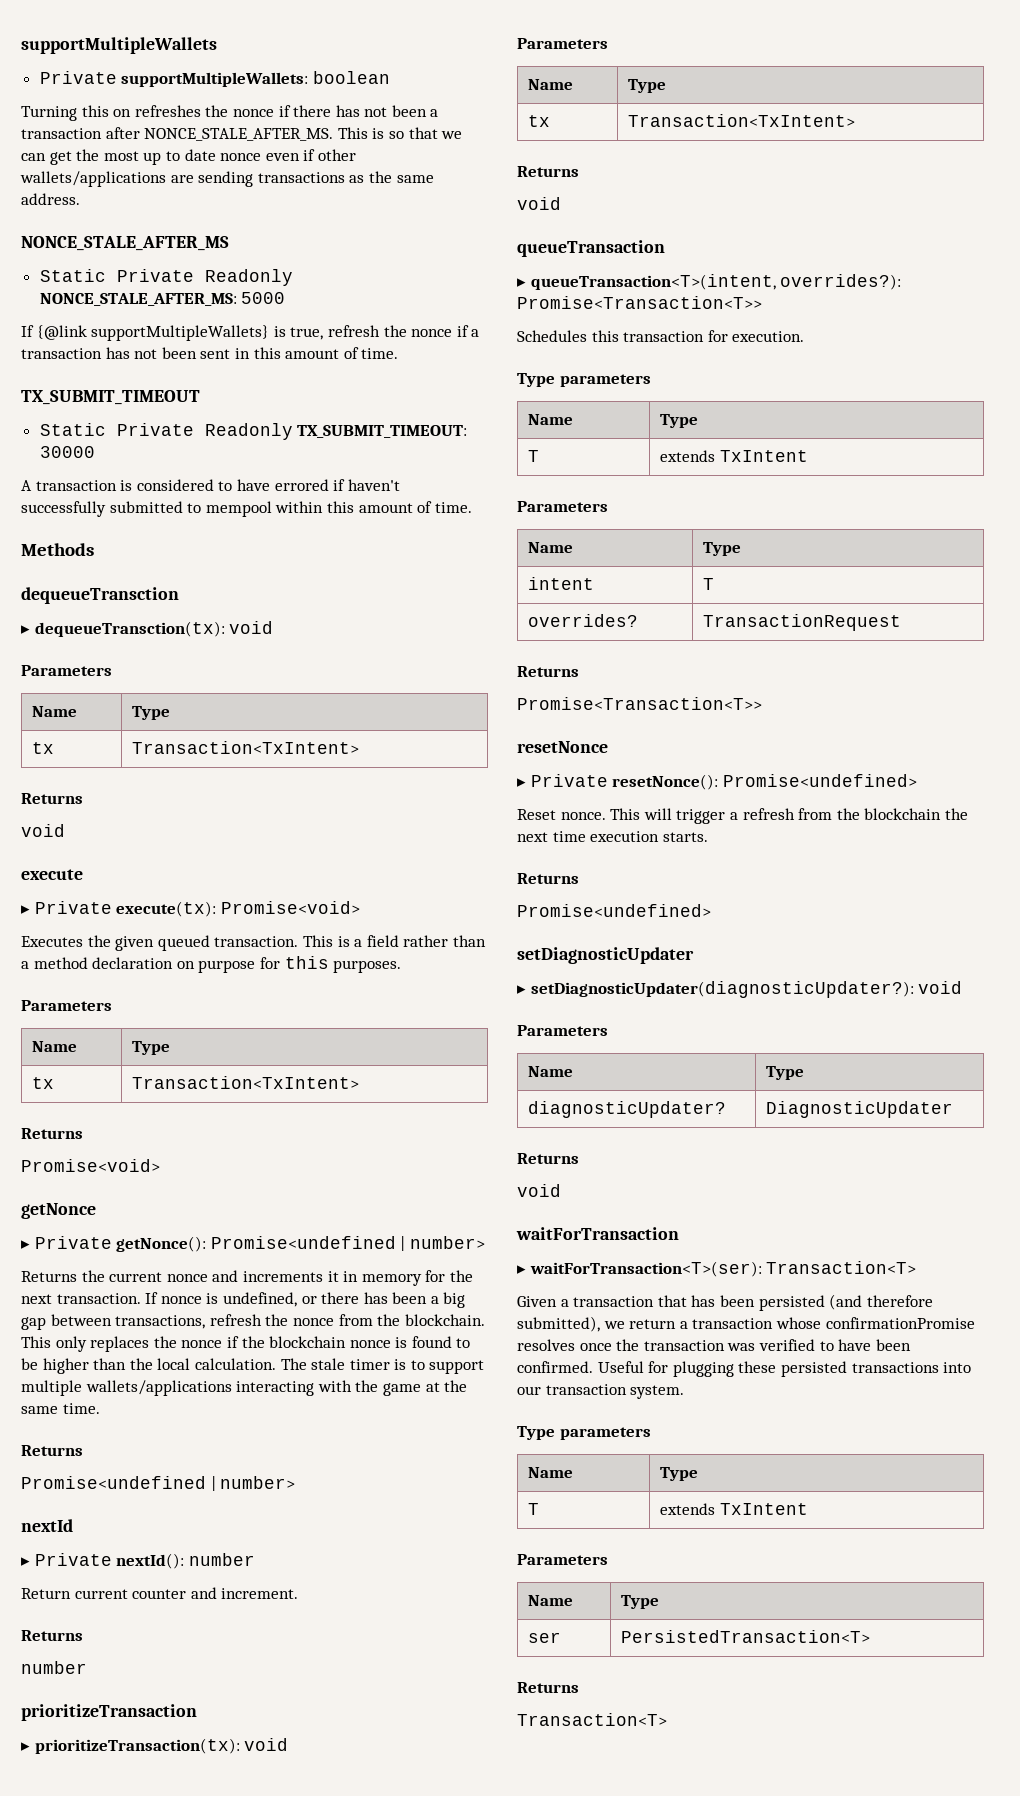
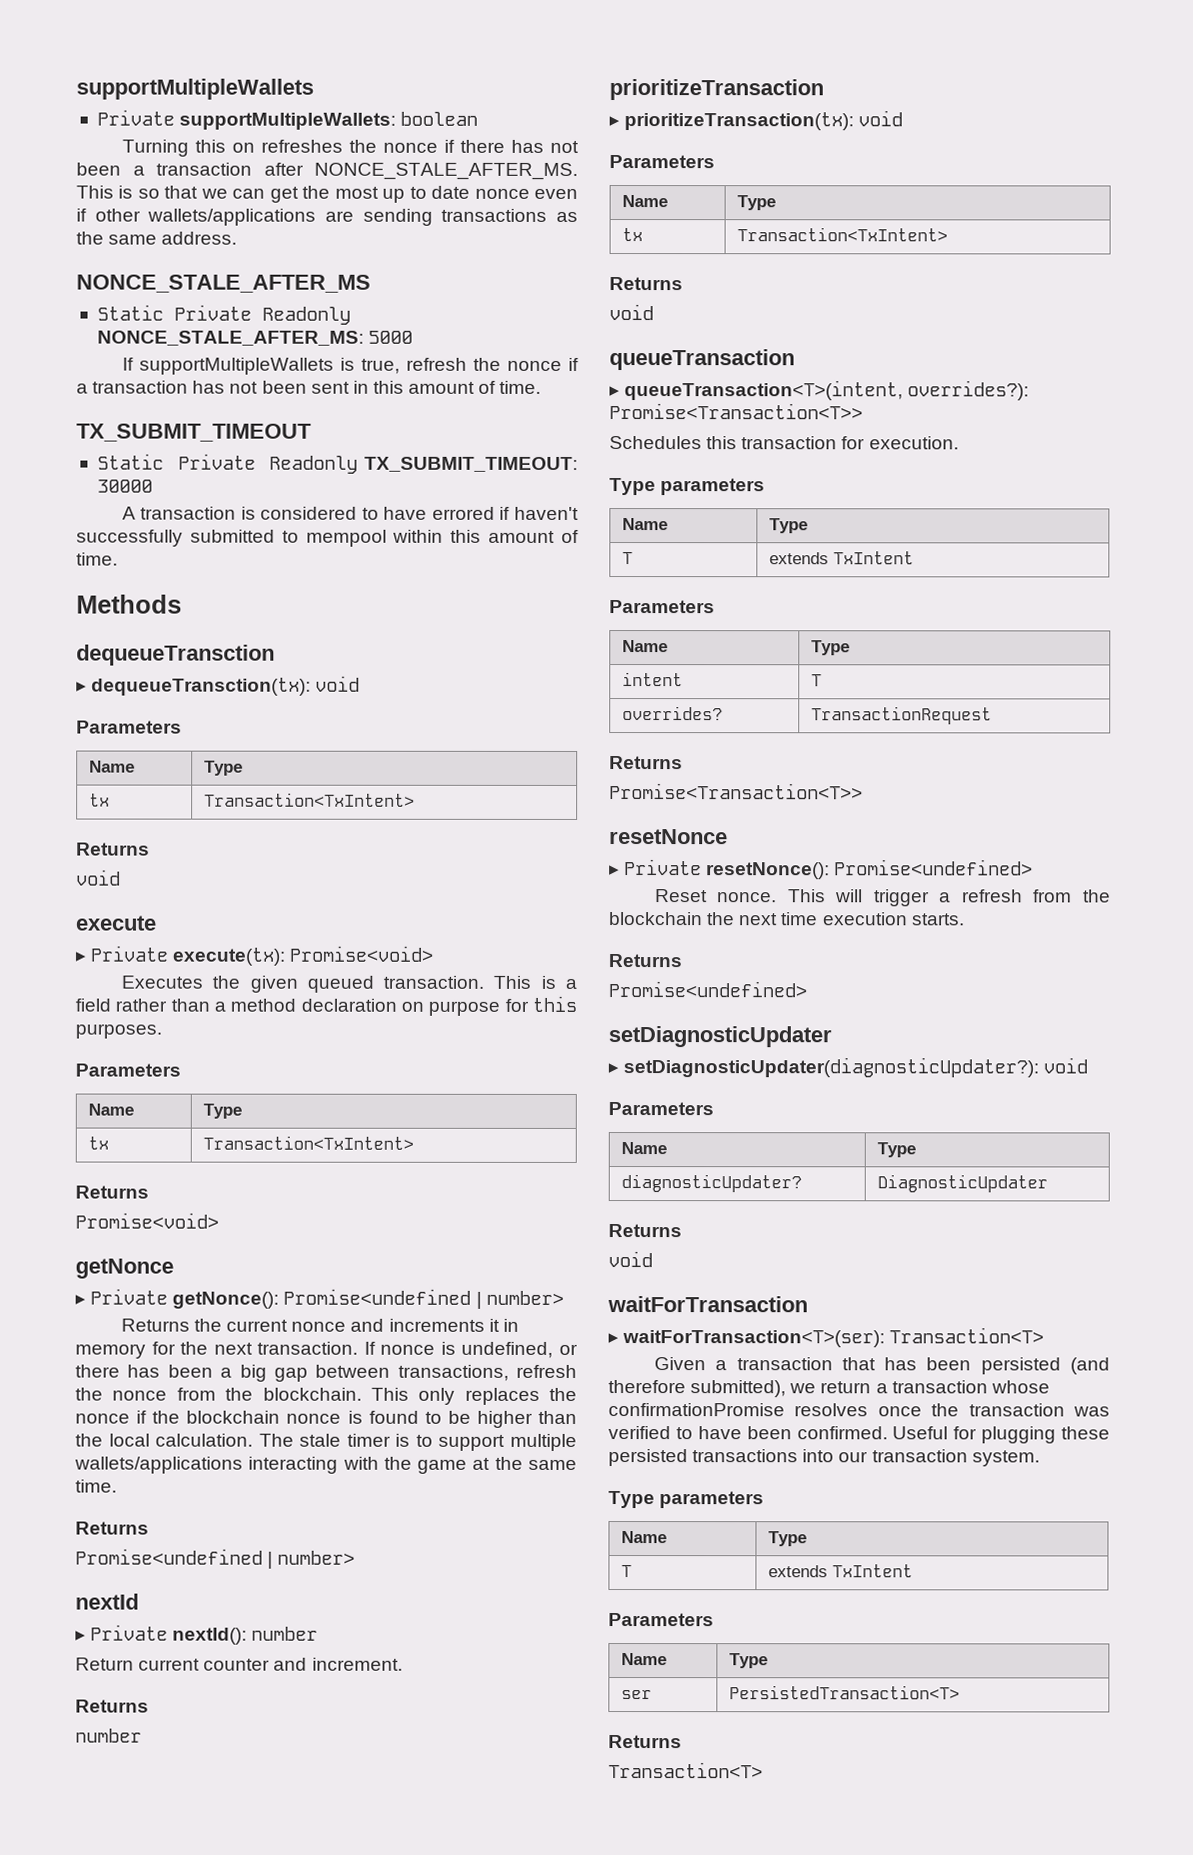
[36,325,270,341] {@link supportMultipleWallets} -> [138,357,334,375] supportMultipleWallets

